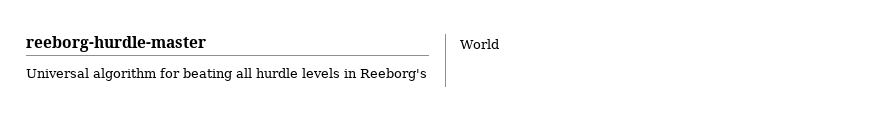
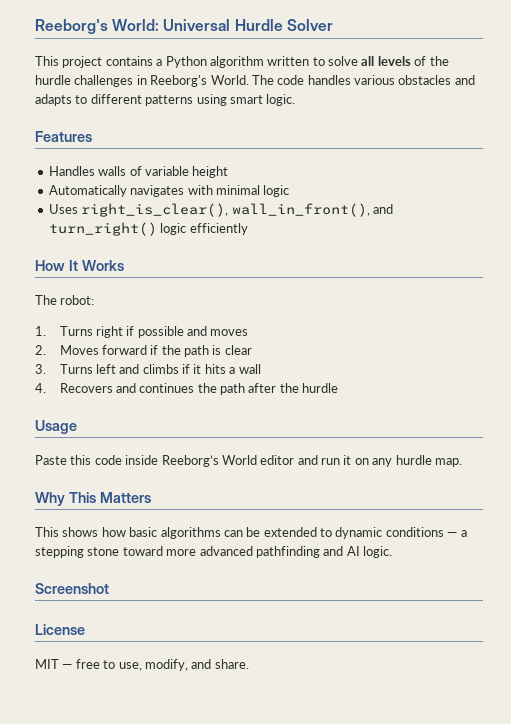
[26,36,206,52] [26,68,427,81] [460,39,499,49] reeborg-hurdle-master // Universal algorithm for beating all hurdle levels in Reeborg's World -> [35,19,333,34] [35,56,449,68] [35,75,475,87] [35,94,296,106] [35,131,92,142] [48,166,229,178] [48,185,290,197] [48,203,393,217] [48,222,248,236] [35,260,124,271] [35,295,95,305] [35,326,249,338] [35,345,252,357] [35,364,261,374] [35,383,339,395] [35,420,77,434] [35,455,462,467] [35,492,151,506] [35,527,467,539] [35,546,392,558] [35,583,109,594] [35,624,85,635] [35,659,249,671] Reeborg's World: Universal Hurdle Solver // This project contains a Python algorithm written to solve all levels of the hurdle challenges in Reeborg's World. The code handles various obstacles and adapts to different patterns using smart logic. // Features // Handles walls of variable height // Automatically navigates with minimal logic // Uses right_is_clear(), wall_in_front(), and turn_right() logic efficiently // How It Works // The robot: // 1. Turns right if possible and moves // 2. Moves forward if the path is clear // 3. Turns left and climbs if it hits a wall // 4. Recovers and continues the path after the hurdle // Usage // Paste this code inside Reeborg’s World editor and run it on any hurdle map. // Why This Matters // This shows how basic algorithms can be extended to dynamic conditions — a stepping stone toward more advanced pathfinding and AI logic. // Screenshot // License // MIT — free to use, modify, and share.

